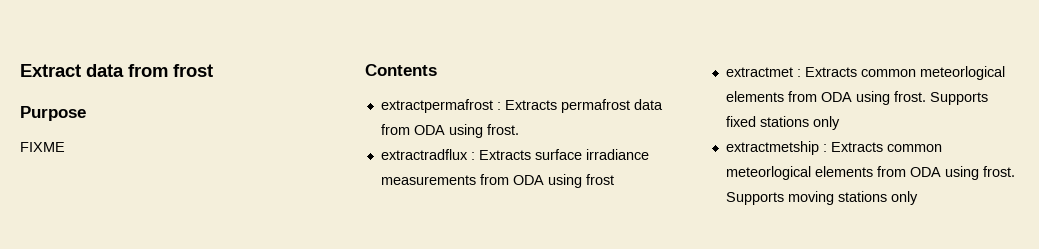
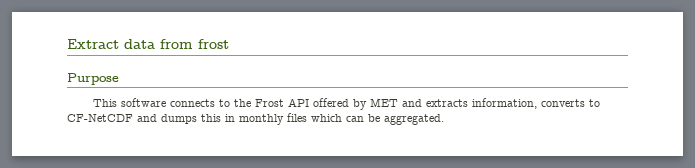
[20,142,65,152] [365,64,437,76] [380,99,663,113] [380,124,519,138] [380,149,649,160] [380,174,614,188] [725,66,1005,80] [725,91,988,105] [725,116,840,130] [725,141,942,155] [725,166,1015,180] [725,191,918,205] FIXME // Contents // extractpermafrost : Extracts permafrost data from ODA using frost. // extractradflux : Extracts surface irradiance measurements from ODA using frost // extractmet : Extracts common meteorlogical elements from ODA using frost. Supports fixed stations only // extractmetship : Extracts common meteorlogical elements from ODA using frost. Supports moving stations only -> [92,98,600,110] [67,113,444,125] This software connects to the Frost API offered by MET and extracts information, converts to CF-NetCDF and dumps this in monthly files which can be aggregated.

